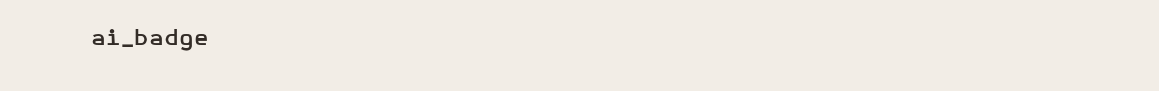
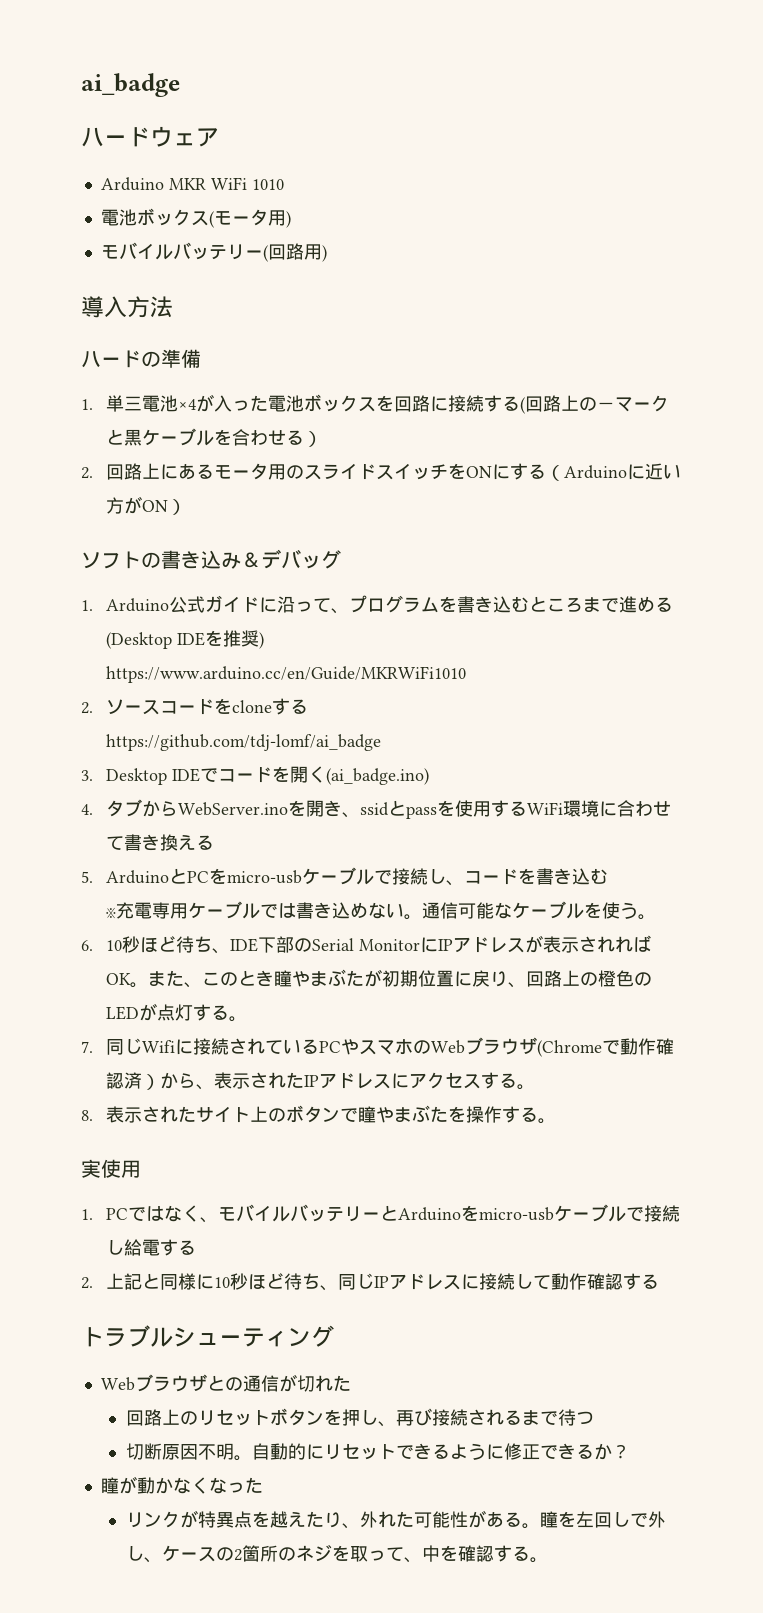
(209, 40) none -> [81,126,219,147] [100,177,284,191] [100,208,291,228] [100,242,327,262] [81,296,173,318] [81,349,201,368] [81,394,669,414] [105,428,322,447] [81,463,681,481] [105,496,186,515] [81,549,341,569] [81,595,673,614] [105,630,264,649] [105,666,466,683] [81,698,308,715] [105,734,381,751] [81,766,429,785] [81,799,671,819] [105,834,214,851] [81,867,608,886] [105,901,656,920] [81,935,651,954] [105,969,652,988] [105,1003,247,1022] [81,1037,674,1057] [105,1072,535,1090] [81,1105,556,1124] [81,1159,141,1178] [81,1204,680,1223] [105,1239,196,1256] [81,1273,659,1291] [81,1325,334,1347] [100,1374,351,1392] [125,1408,594,1427] [125,1443,630,1461] [100,1476,263,1494] [125,1510,666,1529] [125,1545,548,1563] // ハードウェア // Arduino MKR WiFi 1010 // 電池ボックス(モータ用) // モバイルバッテリー(回路用) // 導入方法 // ハードの準備 // 1.単三電池×4が入った電池ボックスを回路に接続する(回路上の－マークと黒ケーブルを合わせる） // 2.回路上にあるモータ用のスライドスイッチをONにする（Arduinoに近い方がON） // ソフトの書き込み＆デバッグ // 1. Arduino公式ガイドに沿って、プログラムを書き込むところまで進める(Desktop IDEを推奨) // https://www.arduino.cc/en/Guide/MKRWiFi1010 // 2.ソースコードをcloneする // https://github.com/tdj-lomf/ai_badge // 3. Desktop IDEでコードを開く(ai_badge.ino) // 4.タブからWebServer.inoを開き、ssidとpassを使用するWiFi環境に合わせて書き換える // 5. ArduinoとPCをmicro-usbケーブルで接続し、コードを書き込む // ※充電専用ケーブルでは書き込めない。通信可能なケーブルを使う。 // 6. 10秒ほど待ち、IDE下部のSerial MonitorにIPアドレスが表示されればOK。また、このとき瞳やまぶたが初期位置に戻り、回路上の橙色のLEDが点灯する。 // 7.同じWifiに接続されているPCやスマホのWebブラウザ(Chromeで動作確認済）から、表示されたIPアドレスにアクセスする。 // 8.表示されたサイト上のボタンで瞳やまぶたを操作する。 // 実使用 // 1. PCではなく、モバイルバッテリーとArduinoをmicro-usbケーブルで接続し給電する // 2.上記と同様に10秒ほど待ち、同じIPアドレスに接続して動作確認する // トラブルシューティング // Webブラウザとの通信が切れた // 回路上のリセットボタンを押し、再び接続されるまで待つ // 切断原因不明。自動的にリセットできるように修正できるか？ // 瞳が動かなくなった // リンクが特異点を越えたり、外れた可能性がある。瞳を左回しで外し、ケースの2箇所のネジを取って、中を確認する。

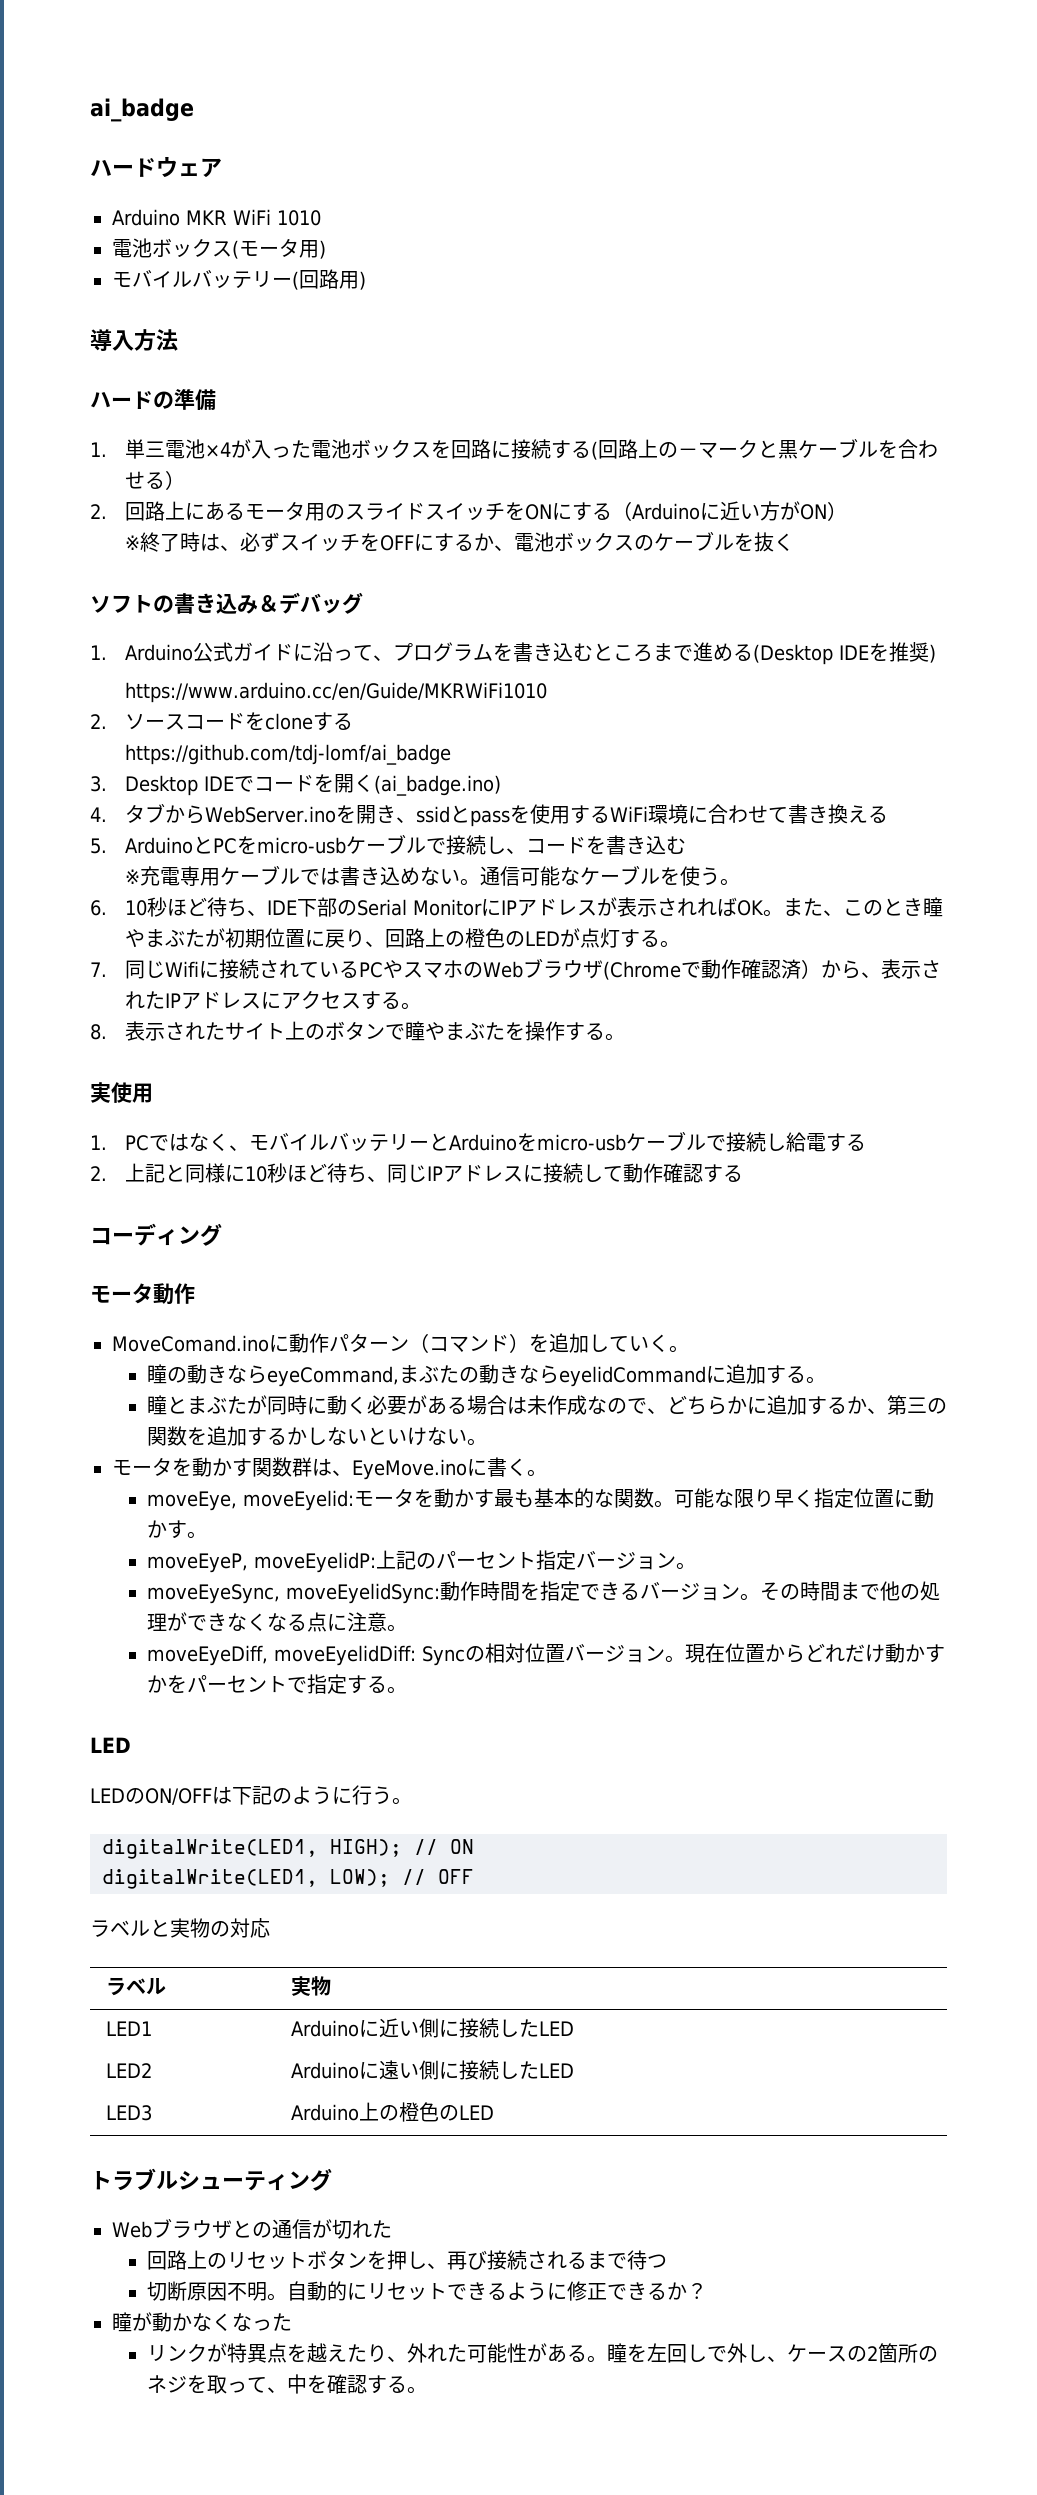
(186, 507) none -> [124,531,794,552] // ※終了時は、必ずスイッチをOFFにするか、電池ボックスのケーブルを抜く
(659, 1281) none -> [90,1223,222,1246] [90,1283,195,1305] [112,1333,689,1353] [146,1364,826,1387] [146,1395,947,1415] [146,1426,487,1446] [112,1457,547,1480] [146,1488,934,1511] [146,1520,207,1539] [146,1550,696,1573] [146,1581,940,1604] [146,1612,407,1632] [146,1643,945,1666] [146,1674,407,1694] [90,1737,131,1753] [90,1785,412,1805] [102,1839,474,1859] [102,1869,474,1889] [90,1918,270,1938] [105,1977,166,1996] [290,1976,331,1996] [105,2021,152,2036] [290,2018,574,2038] [105,2063,152,2078] [290,2060,574,2080] [105,2105,152,2121] [290,2102,494,2122] // コーディング // モータ動作 // MoveComand.inoに動作パターン（コマンド）を追加していく。 // 瞳の動きならeyeCommand,まぶたの動きならeyelidCommandに追加する。 // 瞳とまぶたが同時に動く必要がある場合は未作成なので、どちらかに追加するか、第三の関数を追加するかしないといけない。 // モータを動かす関数群は、EyeMove.inoに書く。 // moveEye, moveEyelid:モータを動かす最も基本的な関数。可能な限り早く指定位置に動かす。 // moveEyeP, moveEyelidP:上記のパーセント指定バージョン。 // moveEyeSync, moveEyelidSync:動作時間を指定できるバージョン。その時間まで他の処理ができなくなる点に注意。 // moveEyeDiff, moveEyelidDiff: Syncの相対位置バージョン。現在位置からどれだけ動かすかをパーセントで指定する。 // LED // LEDのON/OFFは下記のように行う。 // digitalWrite(LED1, HIGH); // ON // digitalWrite(LED1, LOW); // OFF // ラベルと実物の対応 // ラベル | 実物 // LED1 | Arduinoに近い側に接続したLED // LED2 | Arduinoに遠い側に接続したLED // LED3 | Arduino上の橙色のLED

